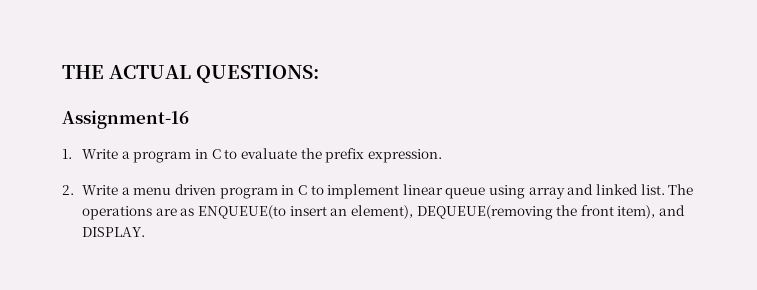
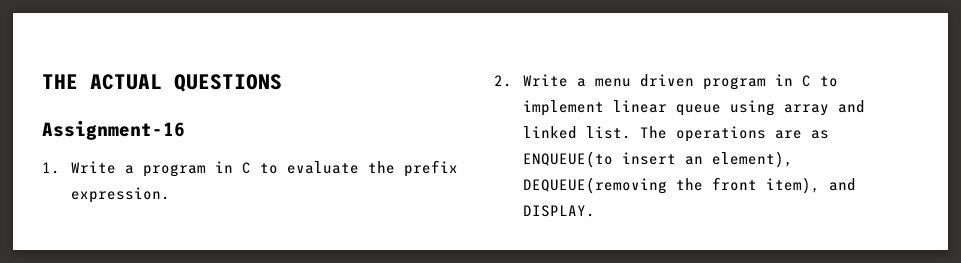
[196,65,320,83] QUESTIONS: -> [174,74,282,92] QUESTIONS

